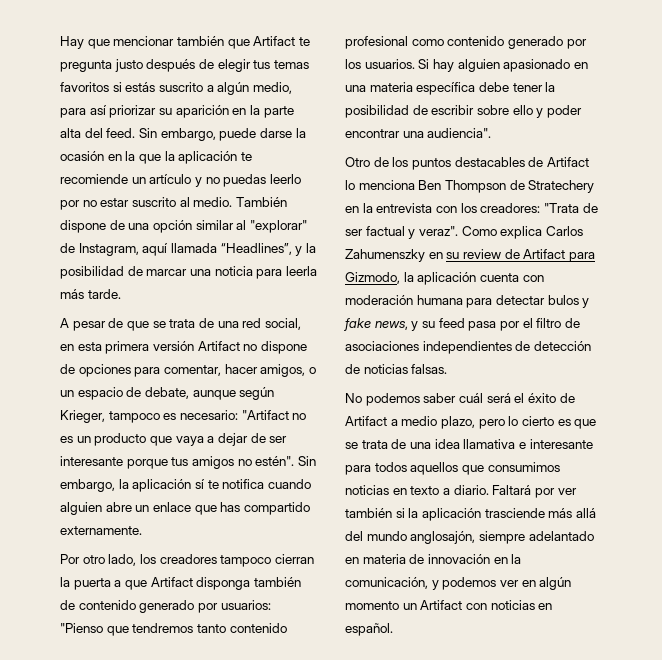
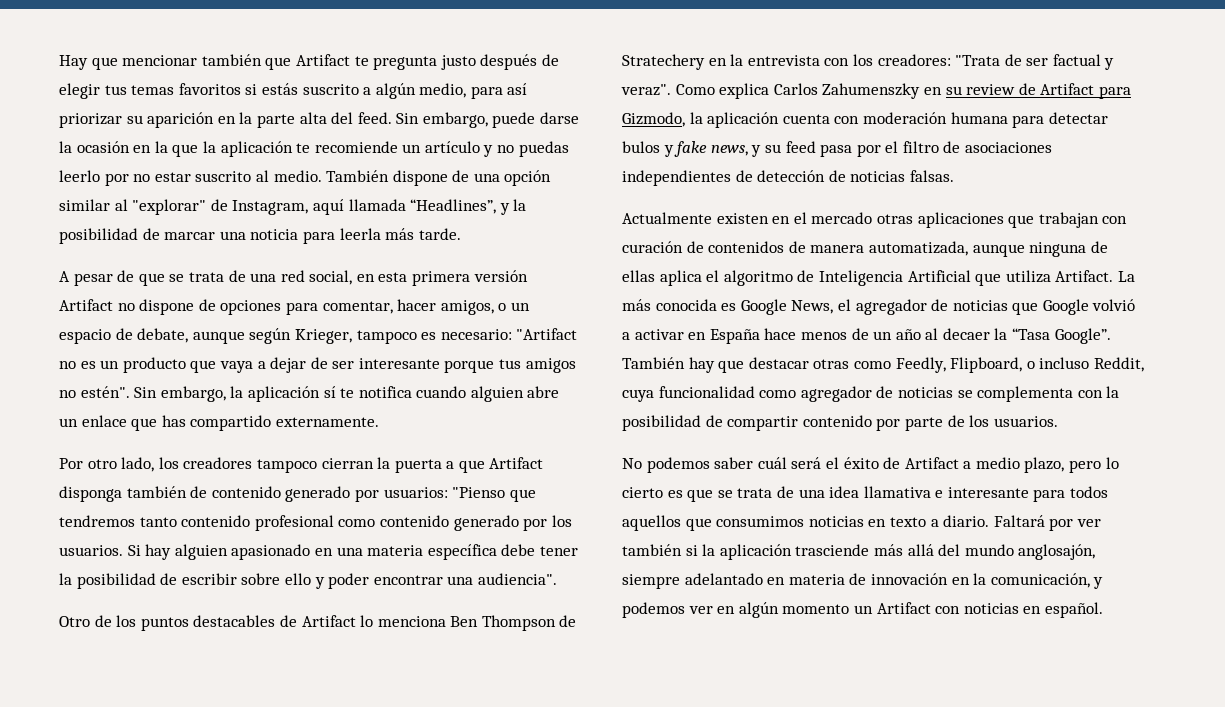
(448, 369) none -> [622,212,1128,228] [622,241,1108,257] [622,270,1135,286] [622,299,1136,315] [622,328,1111,344] [622,357,1144,373] [622,386,1120,402] [622,415,1058,431] // Actualmente existen en el mercado otras aplicaciones que trabajan con curación de contenidos de manera automatizada, aunque ninguna de ellas aplica el algoritmo de Inteligencia Artificial que utiliza Artifact. La más conocida es Google News, el agregador de noticias que Google volvió a activar en España hace menos de un año al decaer la “Tasa Google”. También hay que destacar otras como Feedly, Flipboard, o incluso Reddit, cuya funcionalidad como agregador de noticias se complementa con la posibilidad de compartir contenido por parte de los usuarios.

